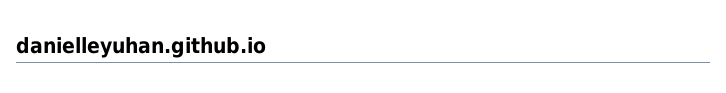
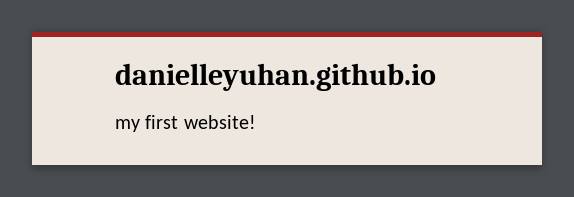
(266, 47) none -> [115,115,256,132] // my first website!

